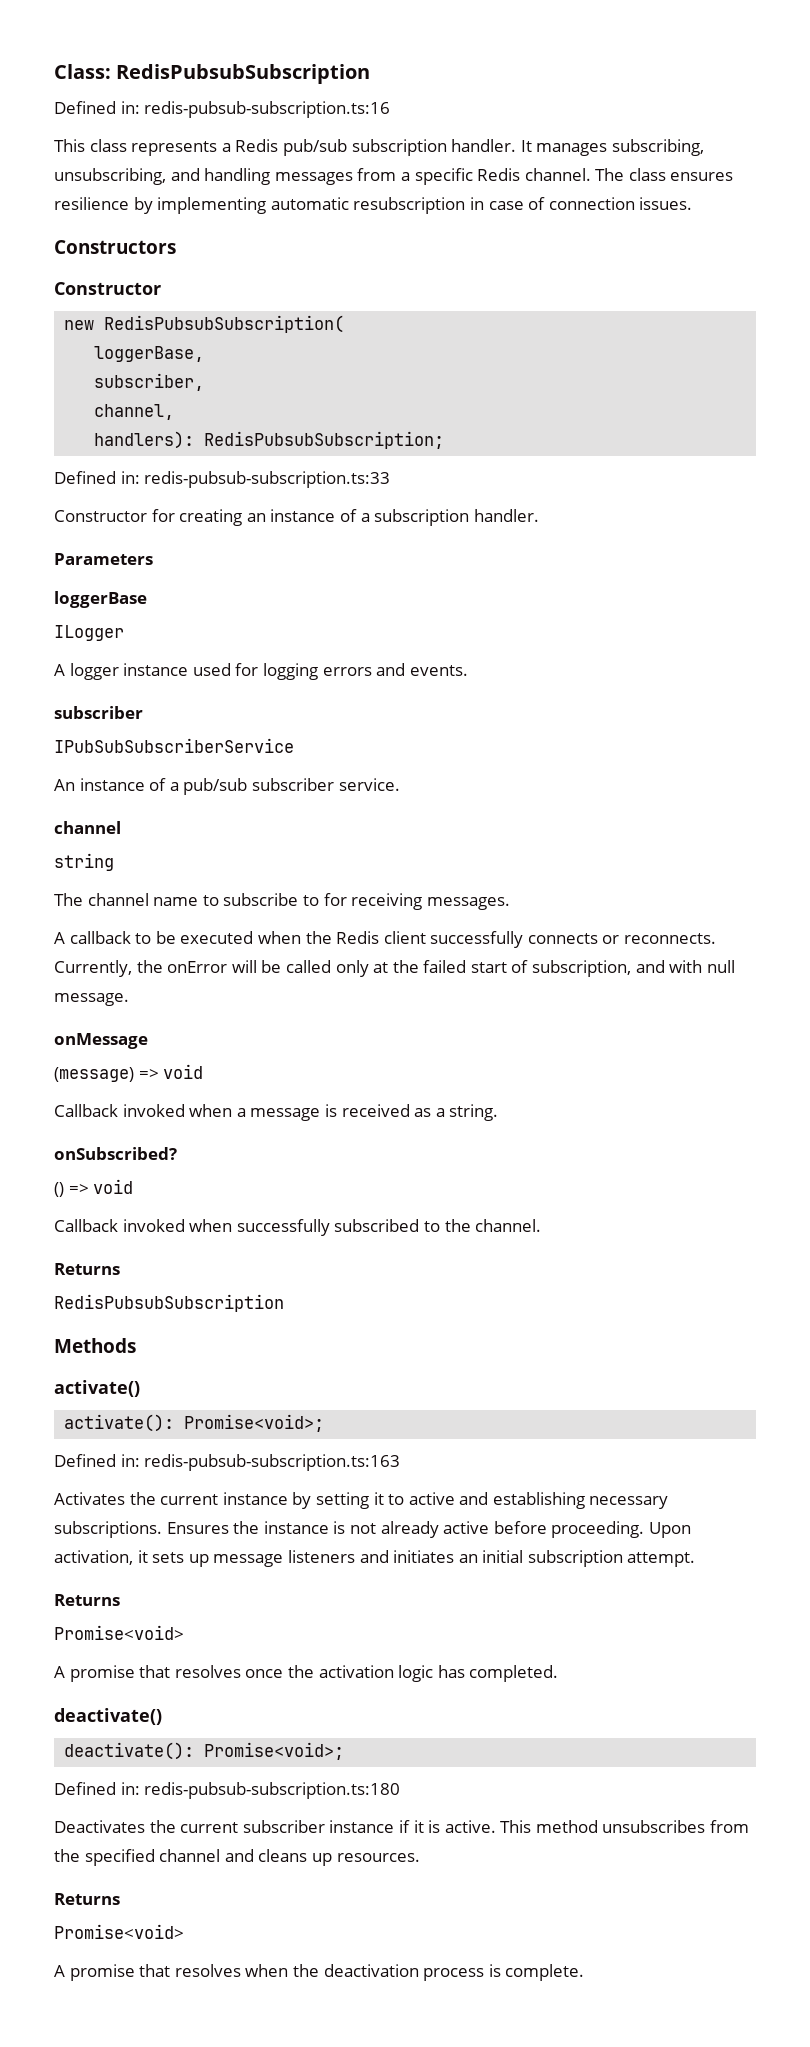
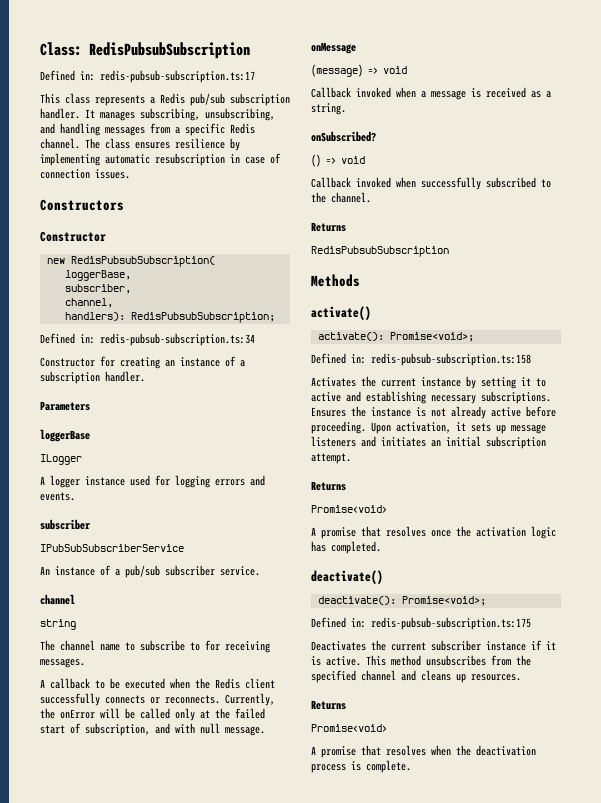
[144,101,391,118] redis-pubsub-subscription.ts:16 -> [100,70,255,83] redis-pubsub-subscription.ts:17
[144,471,391,488] redis-pubsub-subscription.ts:33 -> [100,333,255,346] redis-pubsub-subscription.ts:34
[144,1454,401,1471] redis-pubsub-subscription.ts:163 -> [371,353,531,366] redis-pubsub-subscription.ts:158
[144,1782,401,1799] redis-pubsub-subscription.ts:180 -> [371,617,531,630] redis-pubsub-subscription.ts:175

